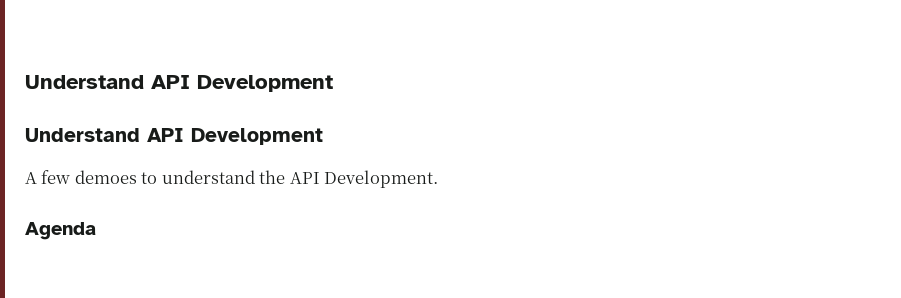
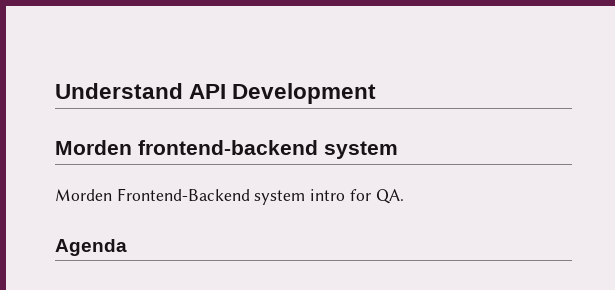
[25,75,333,92] [25,128,323,145] [25,170,439,188] Understand API Development // Understand API Development // A few demoes to understand the API Development. -> [55,83,377,104] [55,140,398,159] [55,188,404,205] Understand API Development // Morden frontend-backend system // Morden Frontend-Backend system intro for QA.

